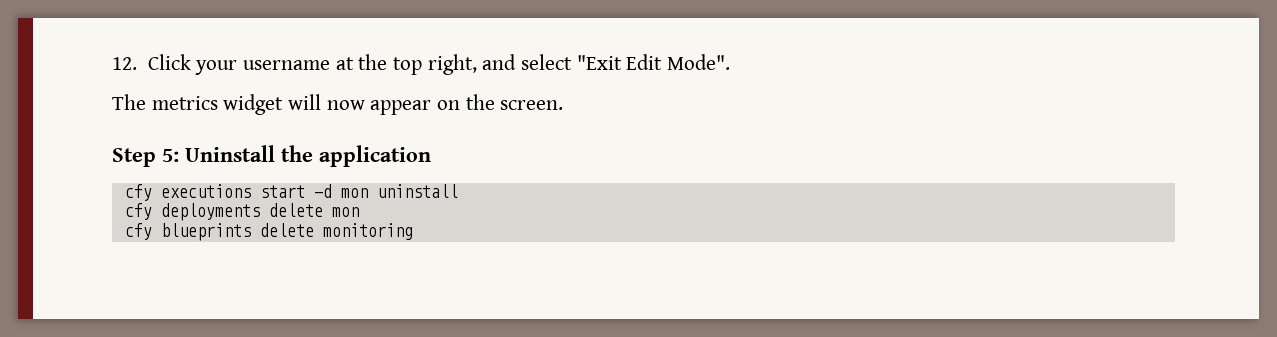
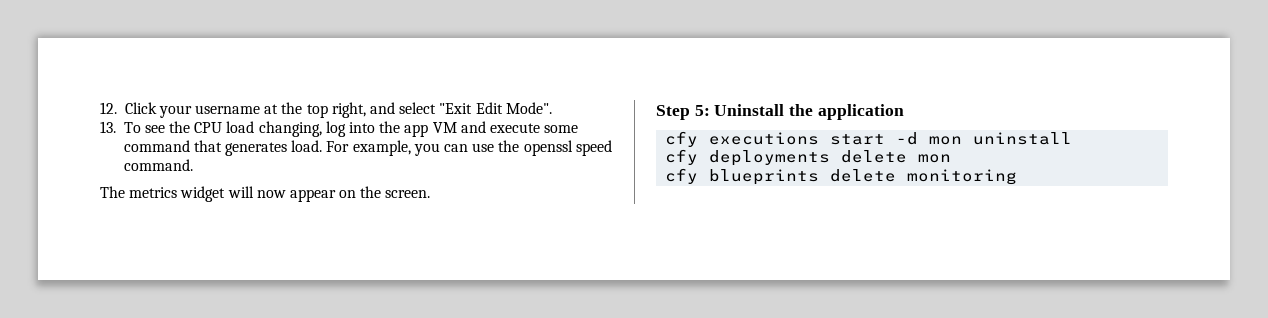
(730, 62) none -> [100,121,579,137] [123,140,612,156] [123,159,193,171] // 13. To see the CPU load changing, log into the app VM and execute some command that generates load. For example, you can use the openssl speed command.

